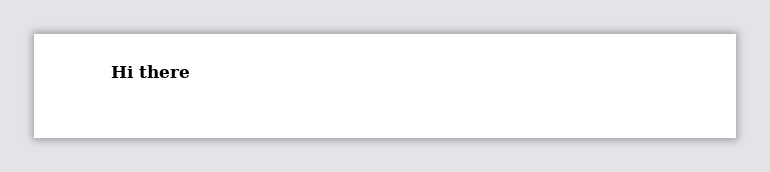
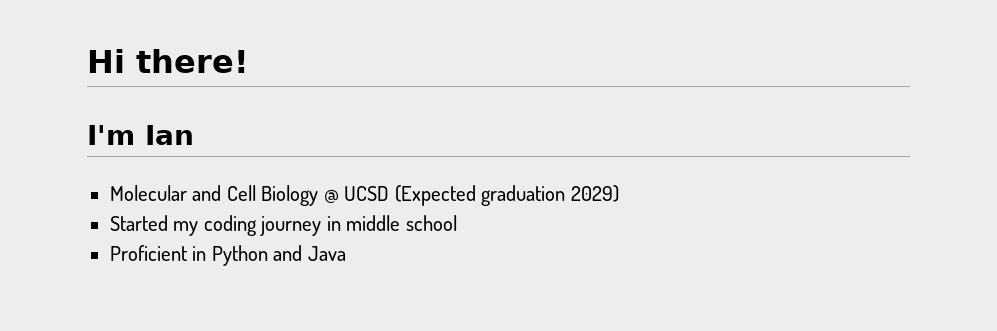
[139,65,190,78] there -> [136,49,249,73] [87,125,194,145] [109,185,619,206] [109,215,457,236] [109,245,346,266] there! // I'm Ian // Molecular and Cell Biology @ UCSD (Expected graduation 2029) // Started my coding journey in middle school // Proficient in Python and Java

